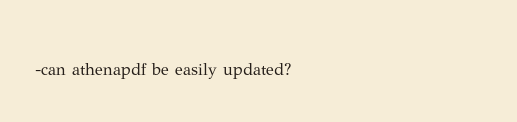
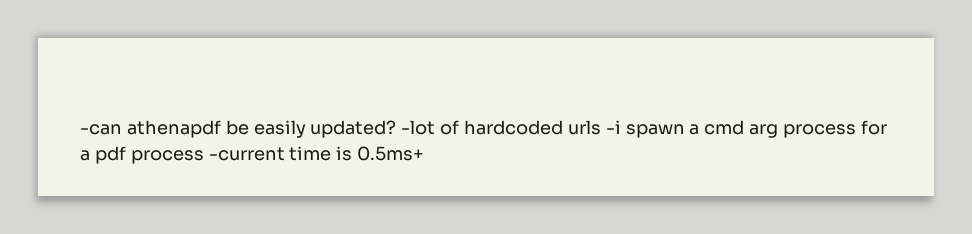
(291, 71) none -> [401,120,887,138] [80,146,425,164] -lot of hardcoded urls -i spawn a cmd arg process for a pdf process -current time is 0.5ms+

